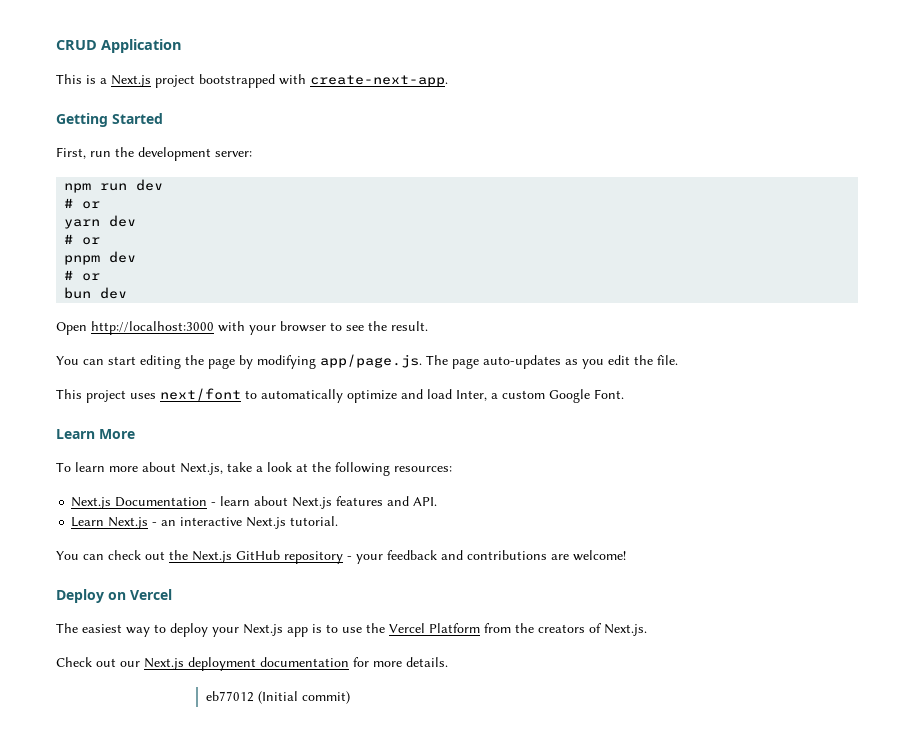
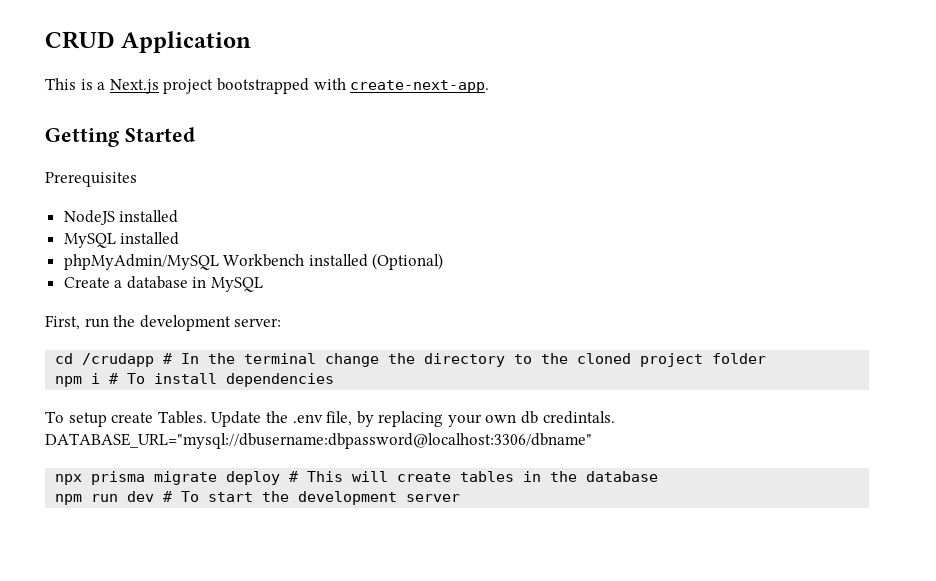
(163, 118) none -> [45,172,137,187] [63,210,179,225] [63,232,180,248] [63,253,444,270] [63,276,264,292] // Prerequisites // NodeJS installed // MySQL installed // phpMyAdmin/MySQL Workbench installed (Optional) // Create a database in MySQL
[64,179,164,193] [64,198,101,209] [64,215,137,229] [64,234,101,245] [64,251,137,265] [64,270,101,281] [64,287,128,299] [56,321,428,335] [56,354,678,369] [56,388,624,403] [56,429,135,439] [56,462,452,476] [71,496,438,509] [71,516,339,529] [56,550,626,564] [56,589,172,603] [56,623,647,637] [56,657,448,671] [205,691,350,704] npm run dev // # or // yarn dev // # or // pnpm dev // # or // bun dev // Open http://localhost:3000 with your browser to see the result. // You can start editing the page by modifying app/page.js. The page auto-updates as you edit the file. // This project uses next/font to automatically optimize and load Inter, a custom Google Font. // Learn More // To learn more about Next.js, take a look at the following resources: // Next.js Documentation - learn about Next.js features and API. // Learn Next.js - an interactive Next.js tutorial. // You can check out the Next.js GitHub repository - your feedback and contributions are welcome! // Deploy on Vercel // The easiest way to deploy your Next.js app is to use the Vercel Platform from the creators of Next.js. // Check out our Next.js deployment documentation for more details. // eb77012 (Initial commit) -> [55,353,767,367] [55,373,335,387] [45,411,615,427] [45,433,592,449] [55,471,659,485] [55,491,461,505] cd /crudapp # In the terminal change the directory to the cloned project folder // npm i # To install dependencies // To setup create Tables. Update the .env file, by replacing your own db credintals. DATABASE_URL="mysql://dbusername:dbpassword@localhost:3306/dbname" // npx prisma migrate deploy # This will create tables in the database // npm run dev # To start the development server

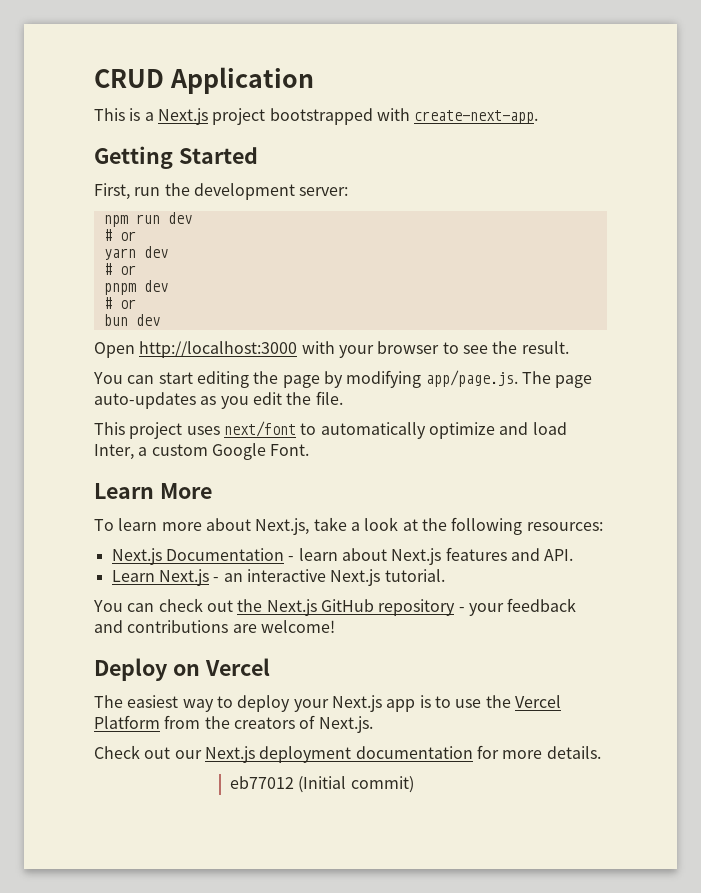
[45,172,137,187] [63,210,179,225] [63,232,180,248] [63,253,444,270] [63,276,264,292] // Prerequisites // NodeJS installed // MySQL installed // phpMyAdmin/MySQL Workbench installed (Optional) // Create a database in MySQL -> (258, 155) none
[55,353,767,367] [55,373,335,387] [45,411,615,427] [45,433,592,449] [55,471,659,485] [55,491,461,505] cd /crudapp # In the terminal change the directory to the cloned project folder // npm i # To install dependencies // To setup create Tables. Update the .env file, by replacing your own db credintals. DATABASE_URL="mysql://dbusername:dbpassword@localhost:3306/dbname" // npx prisma migrate deploy # This will create tables in the database // npm run dev # To start the development server -> [103,212,192,227] [103,229,136,241] [103,246,168,260] [103,263,136,275] [103,280,168,295] [103,297,136,309] [103,314,160,326] [94,341,569,358] [93,370,593,388] [94,391,343,409] [94,421,567,439] [94,443,310,460] [94,483,212,499] [94,517,603,535] [111,547,574,565] [111,569,445,586] [93,598,577,616] [94,620,335,633] [94,658,270,681] [94,695,561,712] [94,715,373,733] [94,745,601,763] [229,776,414,793] npm run dev // # or // yarn dev // # or // pnpm dev // # or // bun dev // Open http://localhost:3000 with your browser to see the result. // You can start editing the page by modifying app/page.js. The page auto-updates as you edit the file. // This project uses next/font to automatically optimize and load Inter, a custom Google Font. // Learn More // To learn more about Next.js, take a look at the following resources: // Next.js Documentation - learn about Next.js features and API. // Learn Next.js - an interactive Next.js tutorial. // You can check out the Next.js GitHub repository - your feedback and contributions are welcome! // Deploy on Vercel // The easiest way to deploy your Next.js app is to use the Vercel Platform from the creators of Next.js. // Check out our Next.js deployment documentation for more details. // eb77012 (Initial commit)

